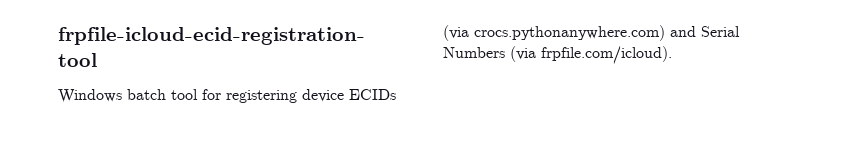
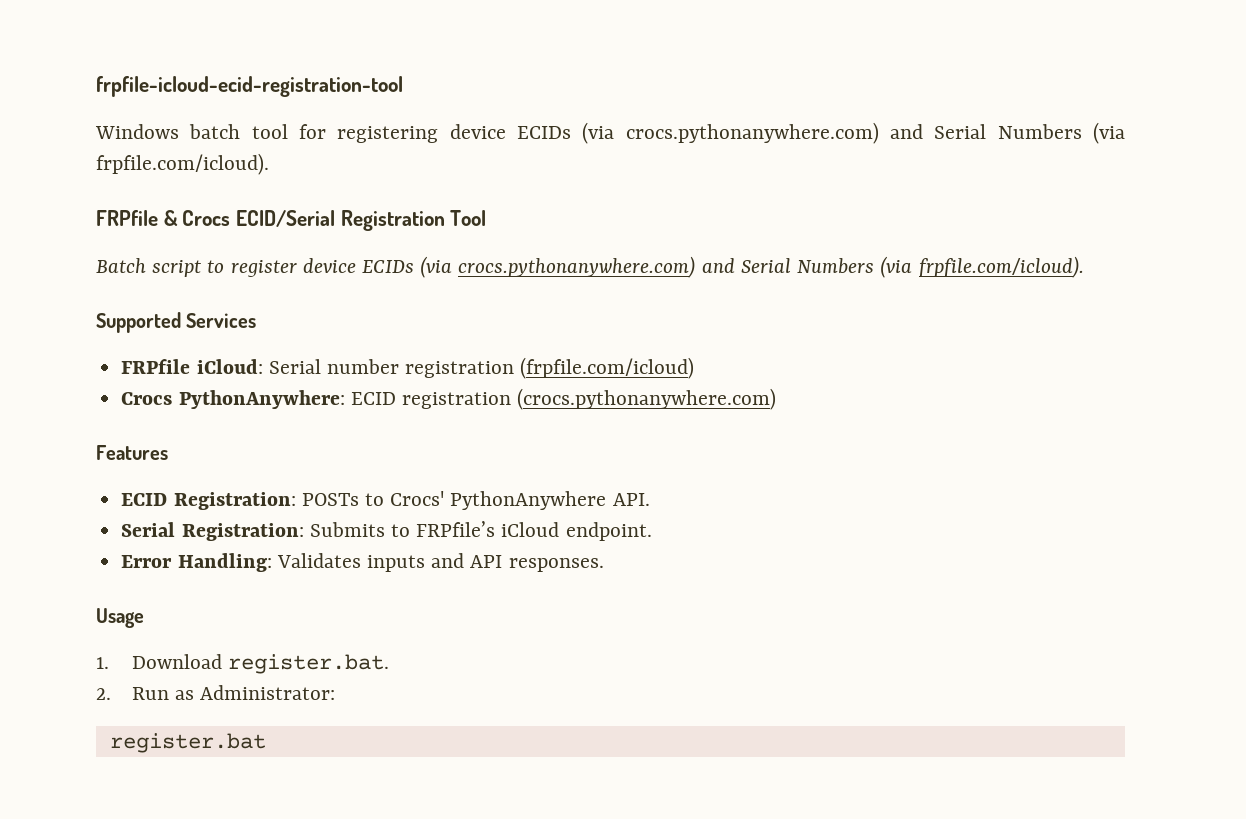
(672, 55) none -> [96,210,487,231] [96,256,1084,278] [96,312,257,333] [121,357,695,379] [121,388,777,410] [96,445,168,460] [121,491,650,510] [121,521,652,541] [121,553,604,572] [96,608,144,628] [96,654,389,674] [96,685,336,700] [109,733,266,753] // FRPfile & Crocs ECID/Serial Registration Tool // Batch script to register device ECIDs (via crocs.pythonanywhere.com) and Serial Numbers (via frpfile.com/icloud). // Supported Services // FRPfile iCloud: Serial number registration (frpfile.com/icloud) // Crocs PythonAnywhere: ECID registration (crocs.pythonanywhere.com) // Features // ECID Registration: POSTs to Crocs' PythonAnywhere API. // Serial Registration: Submits to FRPfile’s iCloud endpoint. // Error Handling: Validates inputs and API responses. // Usage // 1. Download register.bat. // 2. Run as Administrator: // register.bat

